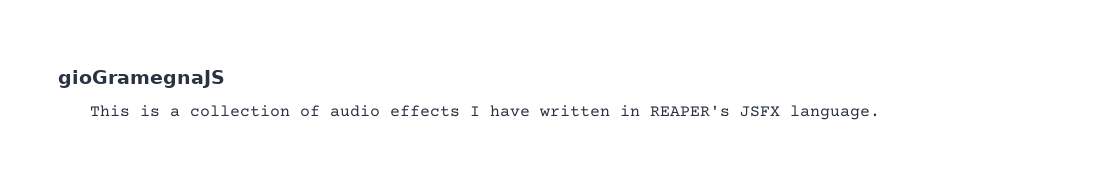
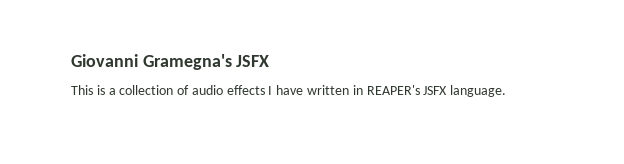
[58,70,225,88] gioGramegnaJS -> [71,54,270,70] Giovanni Gramegna's JSFX

